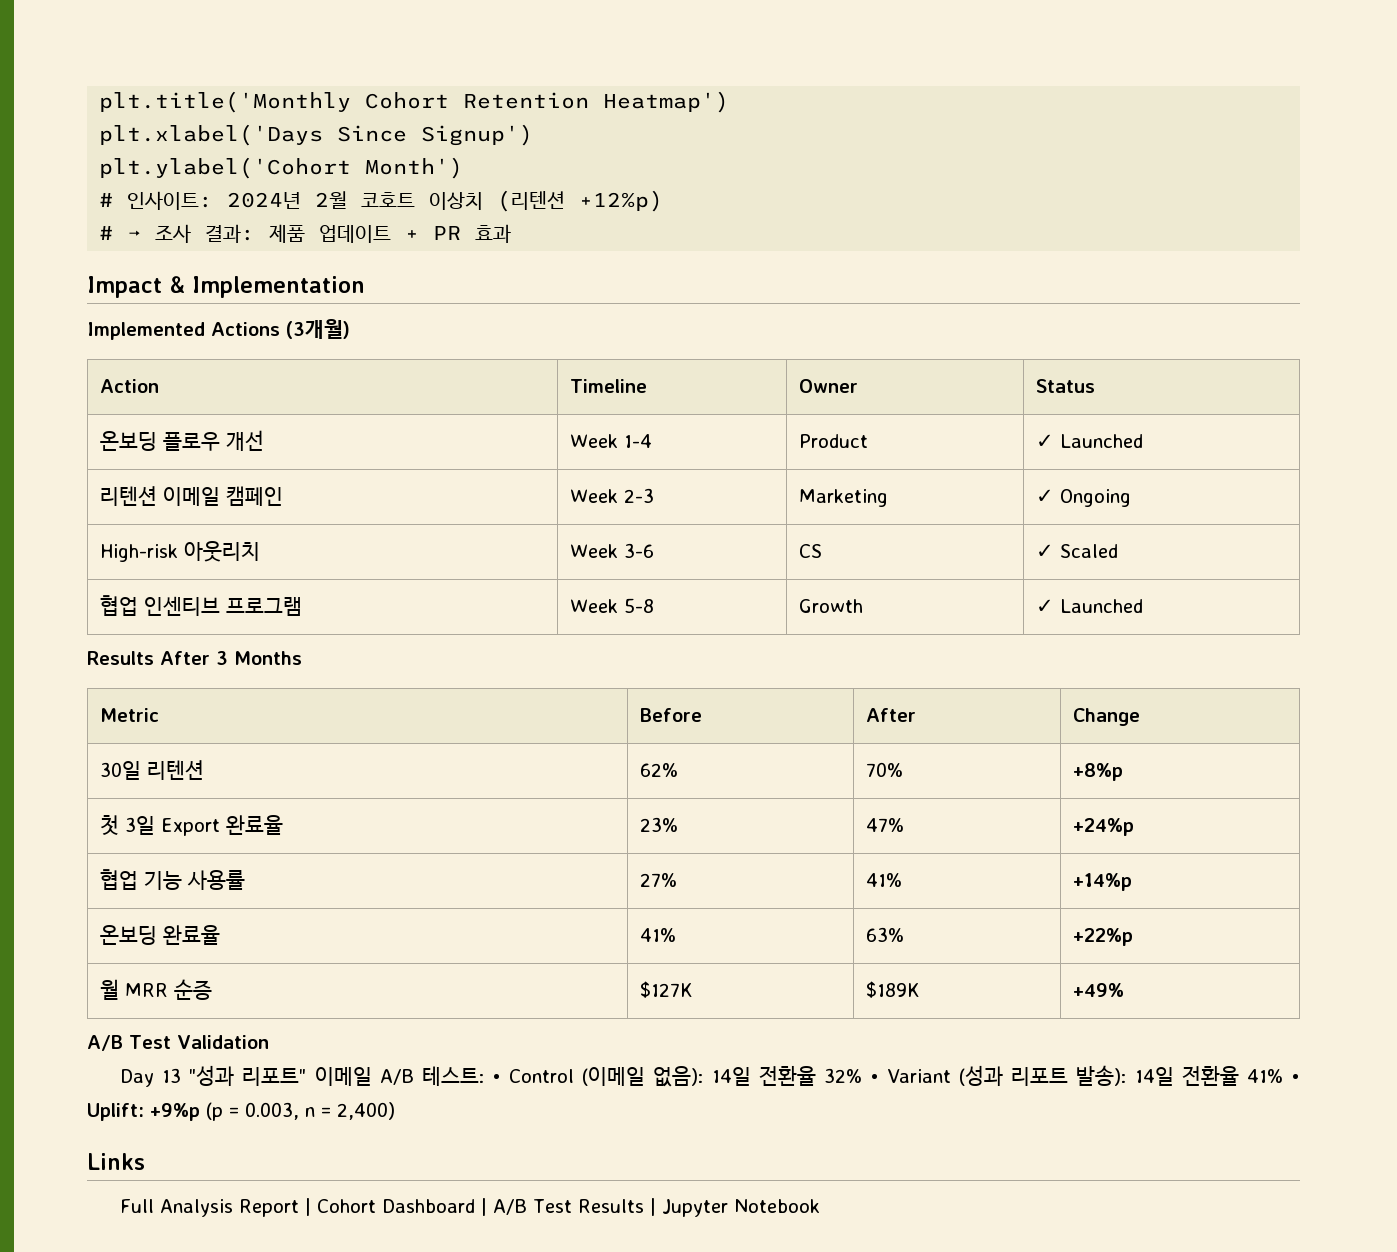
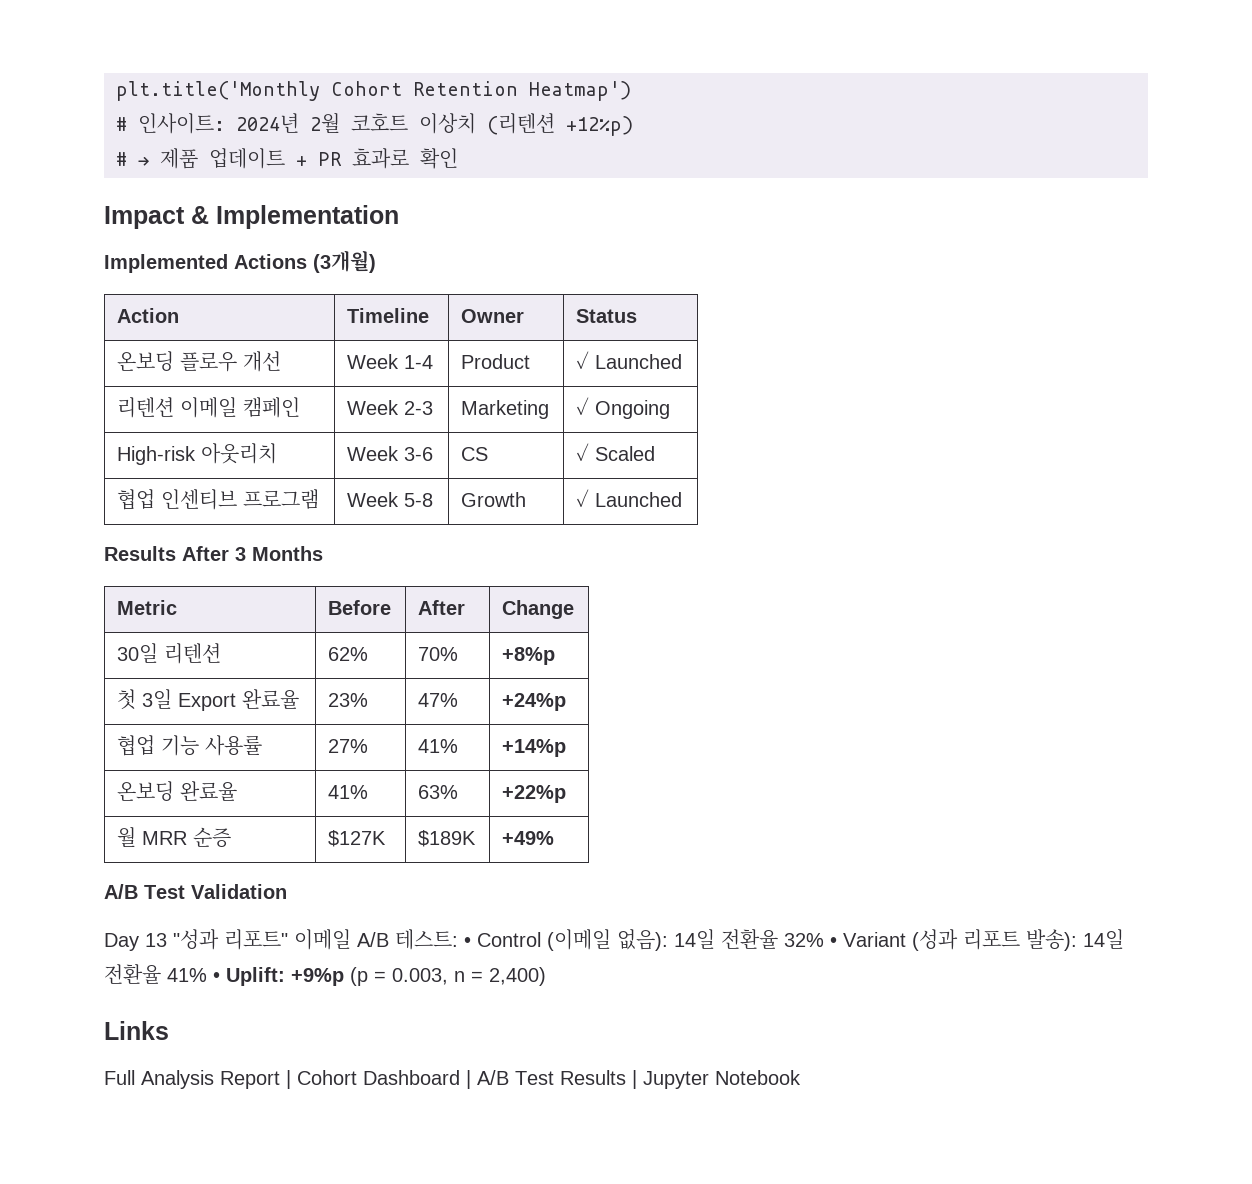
[99,124,534,146] [99,157,464,179] // plt.xlabel('Days Since Signup') // plt.ylabel('Cohort Month') -> (631, 91) none
[155,224,256,243] 조사 결과: -> (150, 161) none
[475,224,512,243] 효과 -> [352,148,458,169] 효과로 확인

